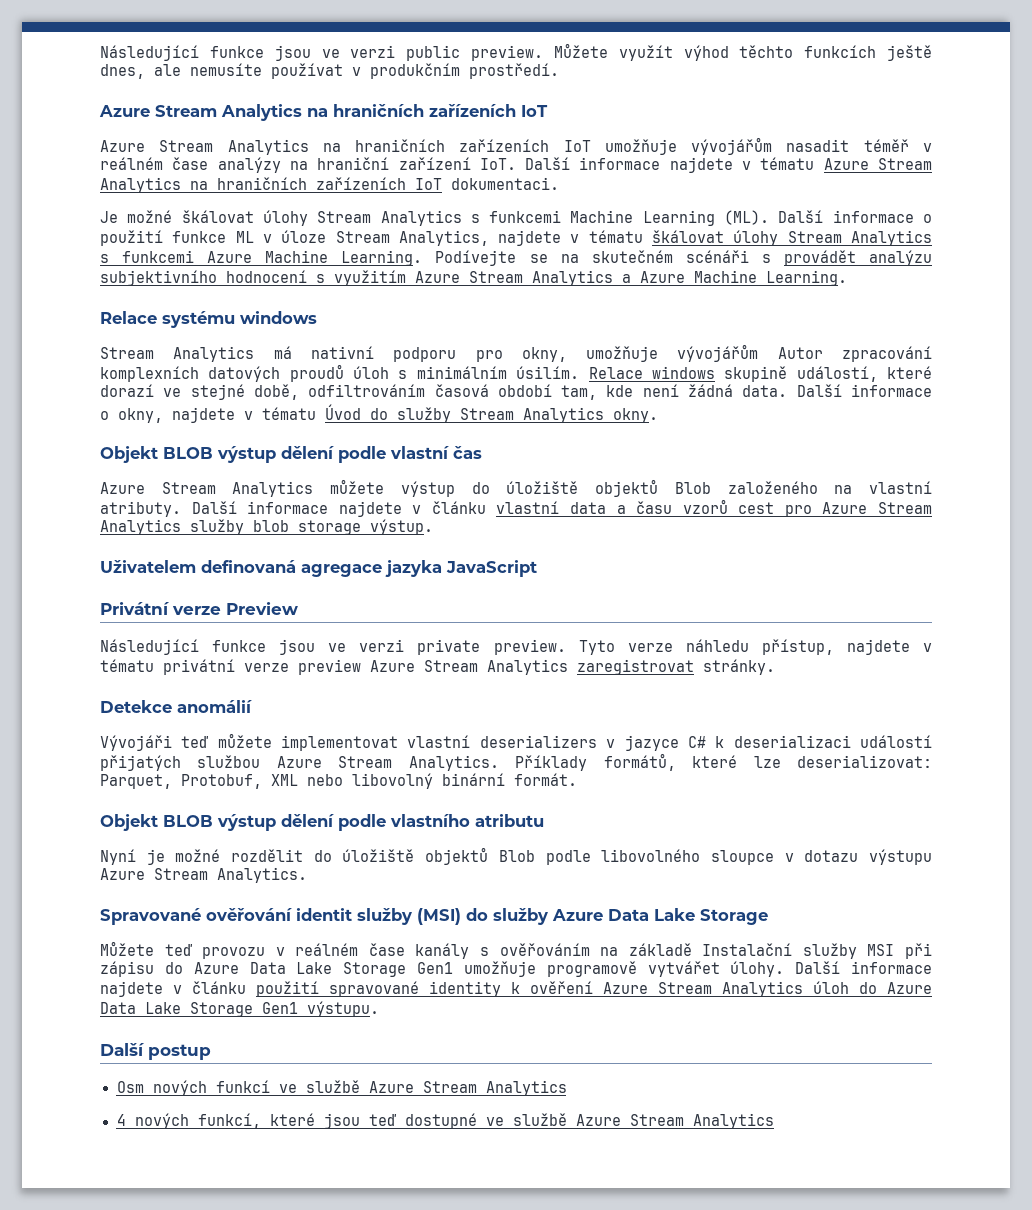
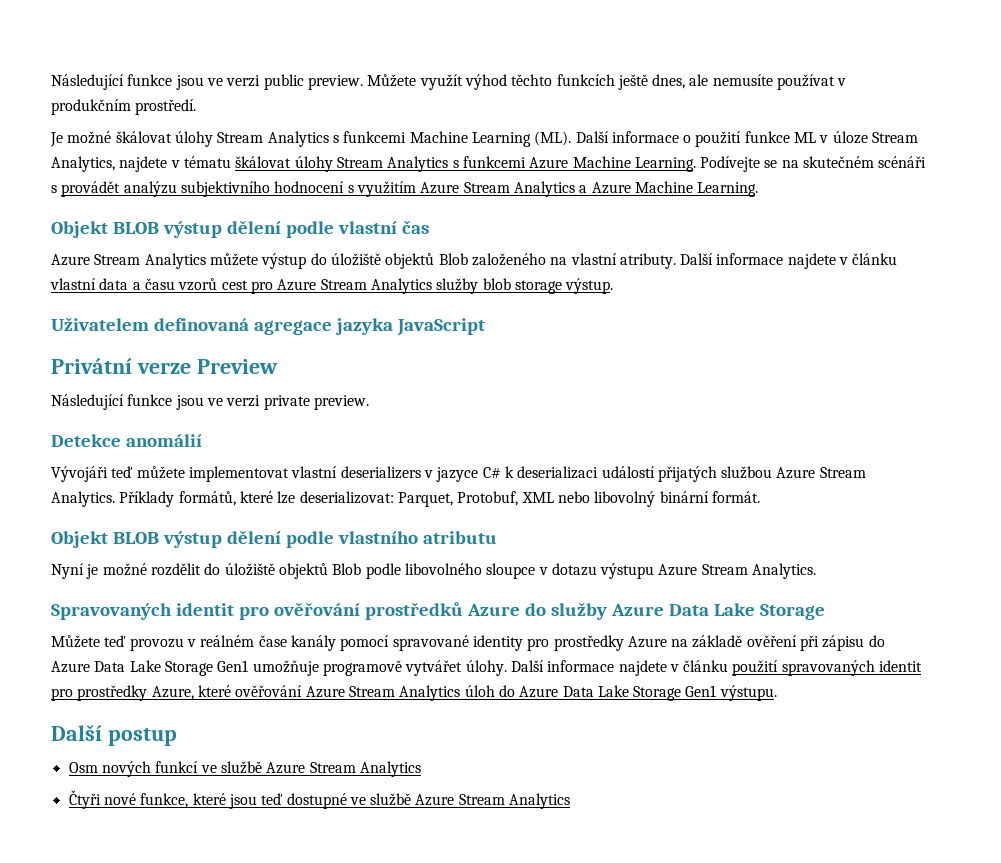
[99,104,548,121] [100,137,932,155] [100,157,932,173] [100,177,559,193] // Azure Stream Analytics na hraničních zařízeních IoT // Azure Stream Analytics na hraničních zařízeních IoT umožňuje vývojářům nasadit téměř v reálném čase analýzy na hraniční zařízení IoT. Další informace najdete v tématu Azure Stream Analytics na hraničních zařízeních IoT dokumentaci. -> (197, 107) none
[100,311,317,328] [100,344,932,362] [100,364,933,382] [100,384,932,400] [100,404,658,423] // Relace systému windows // Stream Analytics má nativní podporu pro okny, umožňuje vývojářům Autor zpracování komplexních datových proudů úloh s minimálním úsilím. Relace windows skupině událostí, které dorazí ve stejné době, odfiltrováním časová období tam, kde není žádná data. Další informace o okny, najdete v tématu Úvod do služby Stream Analytics okny. -> (759, 189) none
[578,639,933,655] [100,659,775,675] Tyto verze náhledu přístup, najdete v tématu privátní verze preview Azure Stream Analytics zaregistrovat stránky. -> (369, 402) none
[100,908,461,925] Spravované ověřování identit služby (MSI) -> [51,602,520,620] Spravovaných identit pro ověřování prostředků Azure
[480,943,895,959] s ověřováním na základě Instalační služby MSI -> [340,635,797,651] pomocí spravované identity pro prostředky Azure na základě ověření
[329,981,593,997] spravované identity k ověření -> [781,660,923,676] [51,685,303,701] spravovaných identit pro prostředky Azure, které ověřování
[116,1113,261,1129] 4 nových funkcí, -> [68,790,189,809] Čtyři nové funkce,

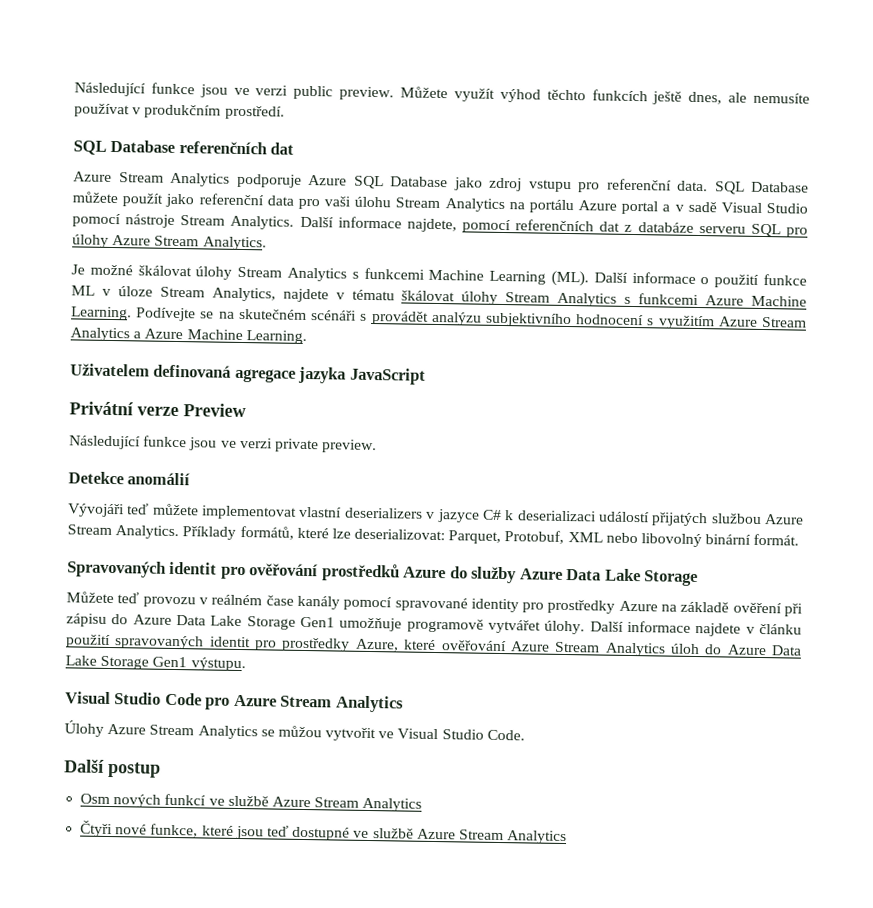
(197, 107) none -> [73,139,295,155] [73,171,809,195] [72,191,808,215] [72,213,808,238] [72,234,267,251] // SQL Database referenčních dat // Azure Stream Analytics podporuje Azure SQL Database jako zdroj vstupu pro referenční data. SQL Database můžete použít jako referenční data pro vaši úlohu Stream Analytics na portálu Azure portal a v sadě Visual Studio pomocí nástroje Stream Analytics. Další informace najdete, pomocí referenčních dat z databáze serveru SQL pro úlohy Azure Stream Analytics.
[51,220,429,238] [51,253,898,269] [50,278,614,294] // Objekt BLOB výstup dělení podle vlastní čas // Azure Stream Analytics můžete výstup do úložiště objektů Blob založeného na vlastní atributy. Další informace najdete v článku vlastní data a času vzorů cest pro Azure Stream Analytics služby blob storage výstup. -> (307, 337) none
[51,530,497,548] [51,563,817,579] // Objekt BLOB výstup dělení podle vlastního atributu // Nyní je možné rozdělit do úložiště objektů Blob podle libovolného sloupce v dotazu výstupu Azure Stream Analytics. -> (800, 539) none
(777, 693) none -> [65,691,404,713] [64,720,525,742] // Visual Studio Code pro Azure Stream Analytics // Úlohy Azure Stream Analytics se můžou vytvořit ve Visual Studio Code.

